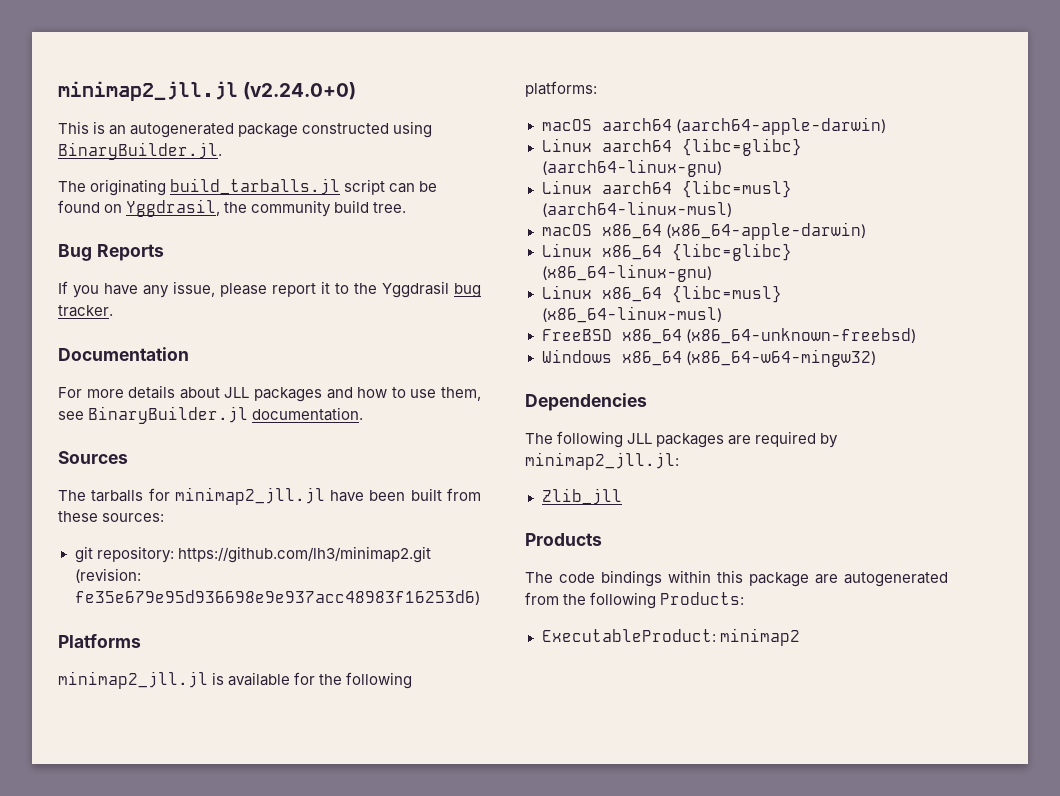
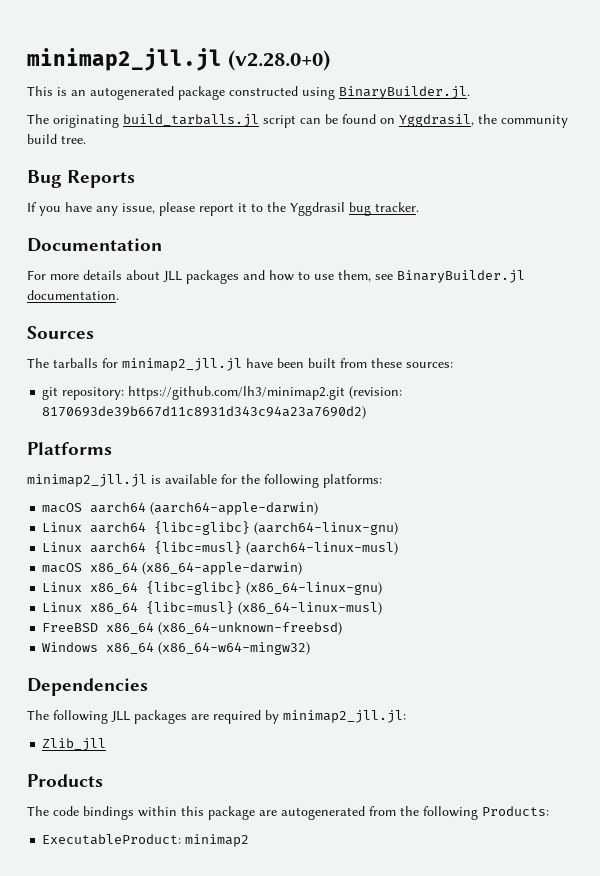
[58,81,357,101] minimap2_jll.jl (v2.24.0+0) -> [27,48,330,71] minimap2_jll.jl (v2.28.0+0)
[74,590,480,605] fe35e679e95d936698e9e937acc48983f16253d6) -> [42,406,367,419] 8170693de39b667d11c8931d343c94a23a7690d2)

